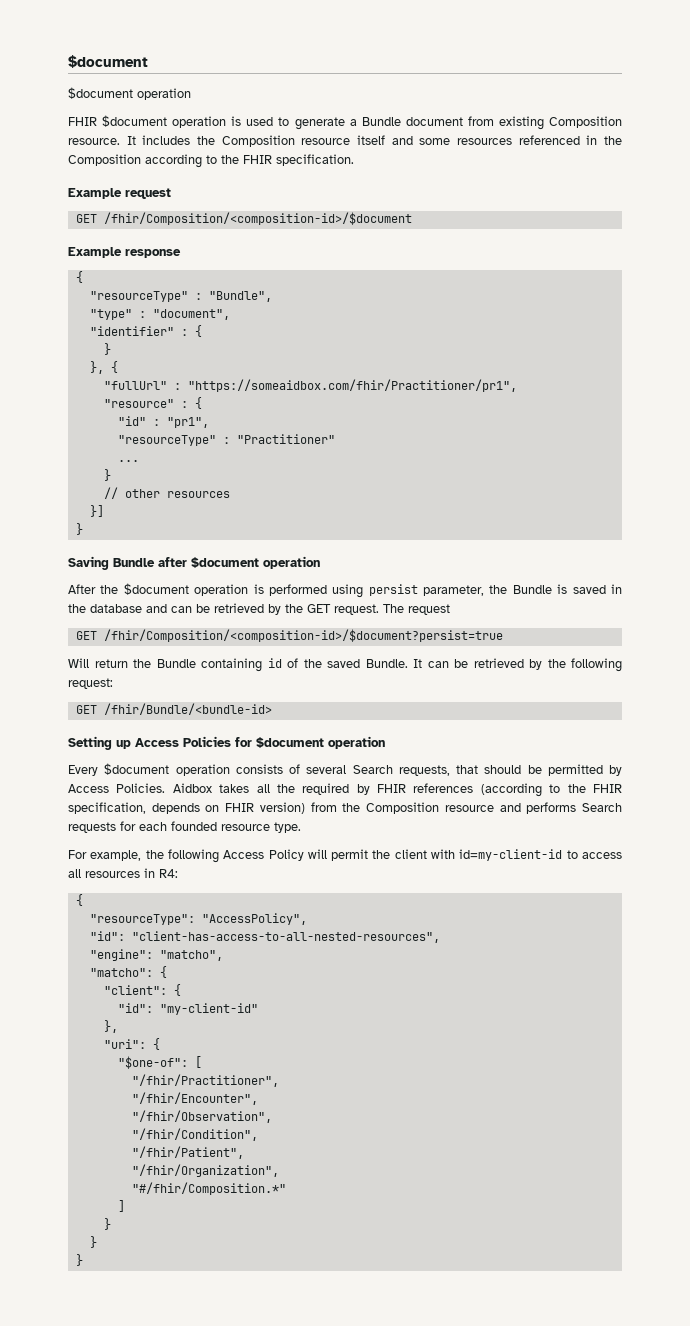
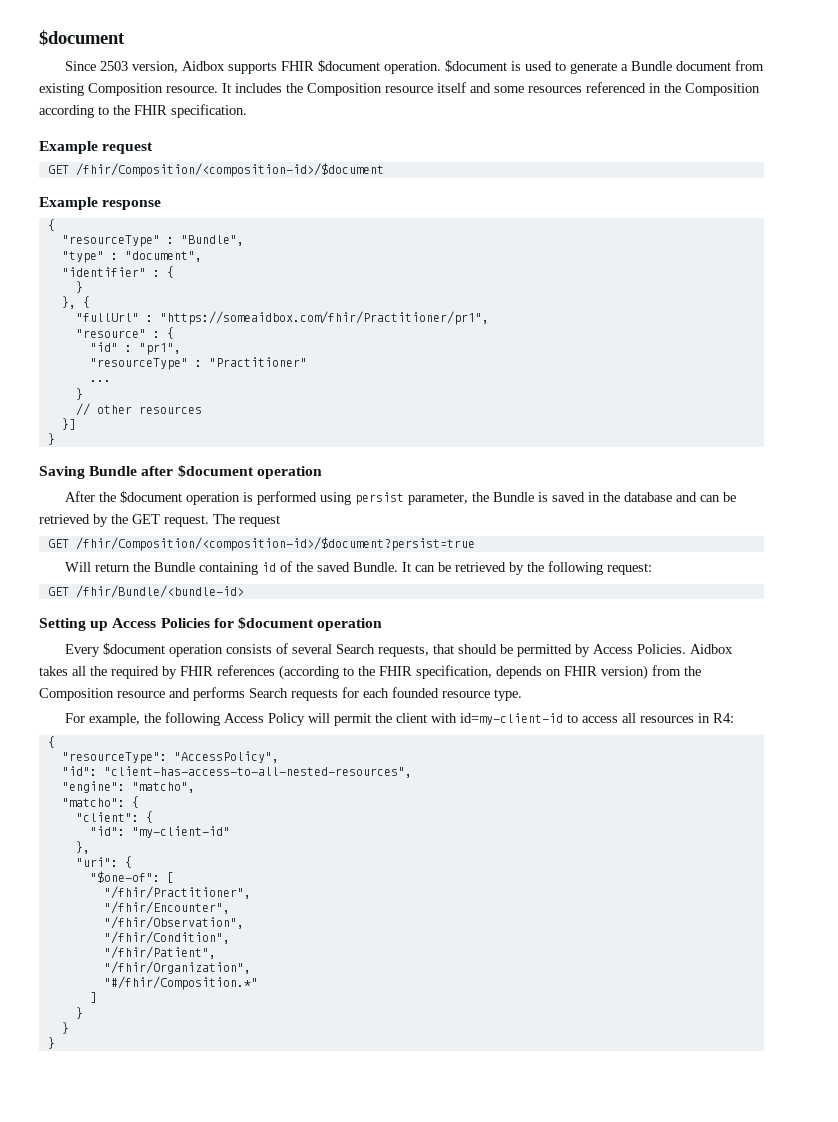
[68,87,191,100] [68,115,227,128] $document operation // FHIR $document operation -> [65,60,508,74] Since 2503 version, Aidbox supports FHIR $document operation. $document

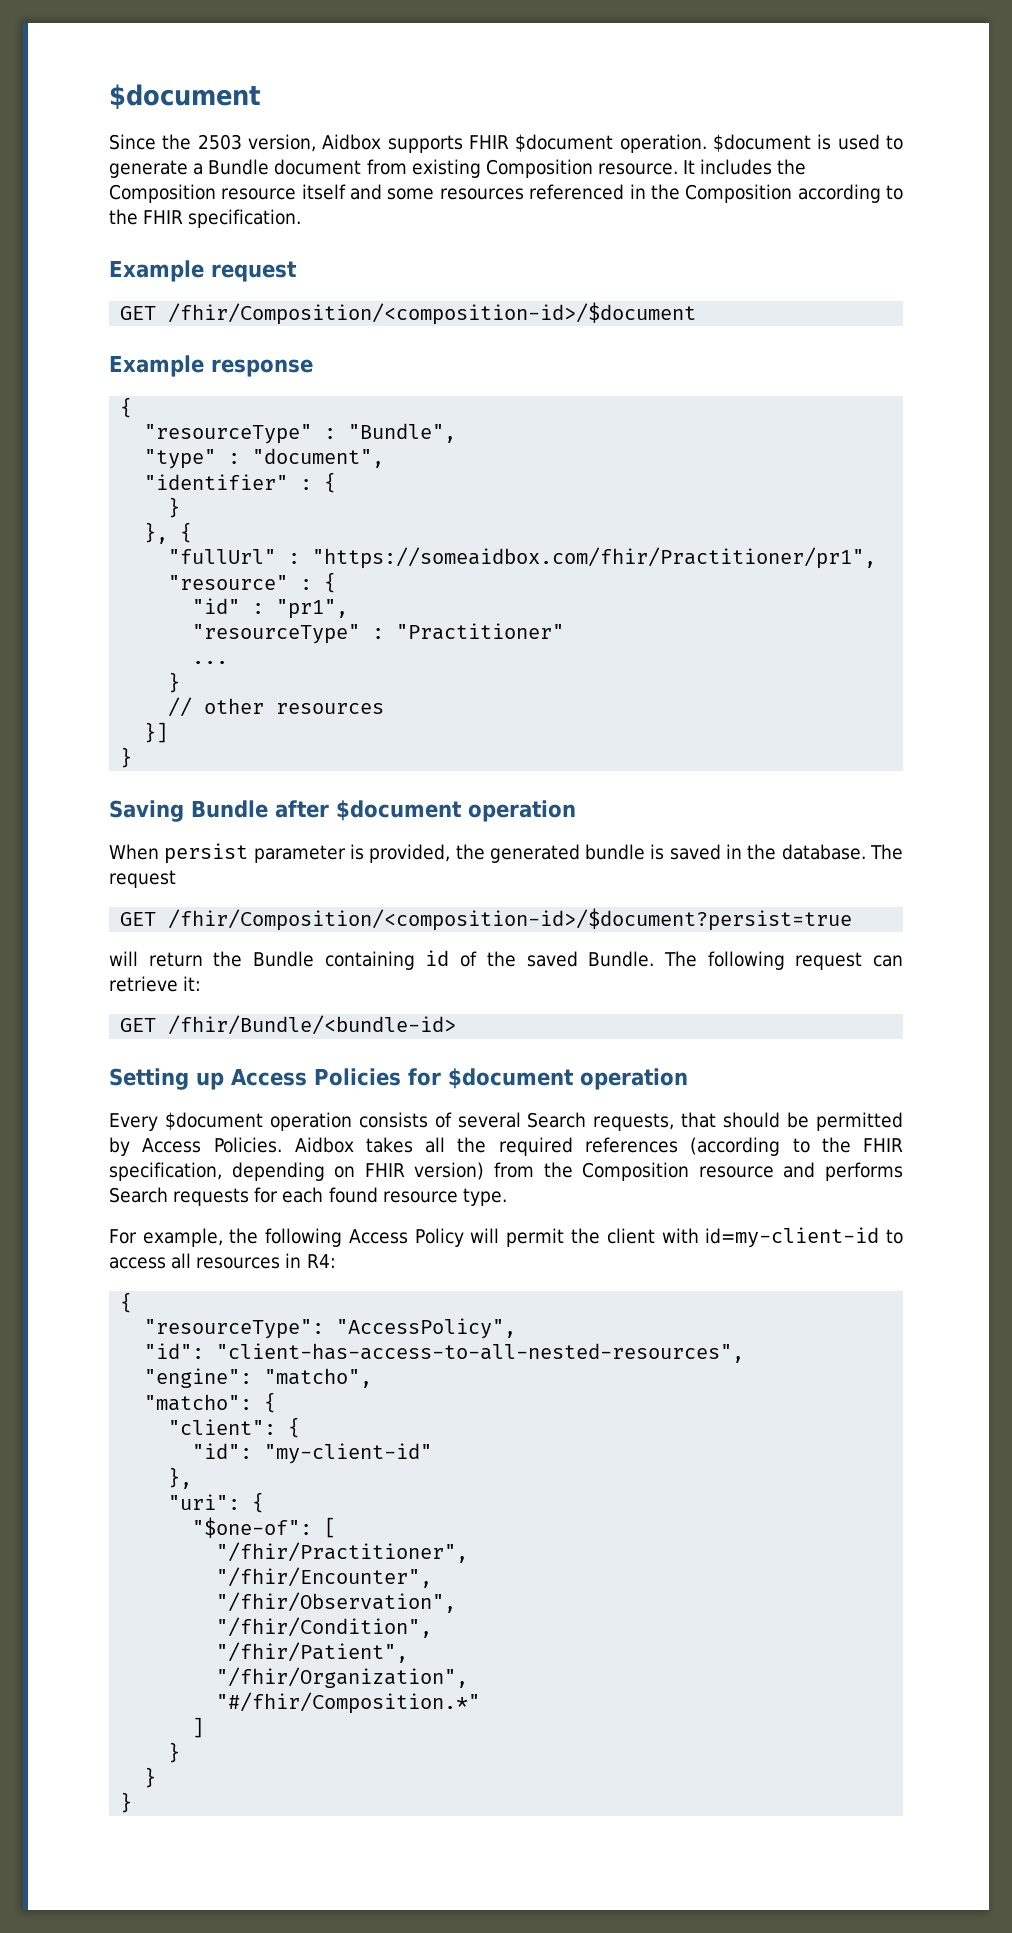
(97, 66) none -> [162,134,192,150] the
[65,491,737,505] [39,514,209,527] After the $document operation is performed using persist parameter, the Bundle is saved in the database and can be retrieved by the GET request. -> [109,843,866,864] When persist parameter is provided, the generated bundle is saved in the database.
[65,562,92,572] Will -> [109,951,138,966] will
[402,561,653,575] It can be retrieved by the following request: -> [663,951,903,970] [109,976,202,992] The following request can retrieve it:
[162,666,213,679] by FHIR -> (573, 1146) none
[496,666,542,679] depends -> [231,1162,325,1181] depending
[392,687,439,698] founded -> [328,1187,378,1203] found

